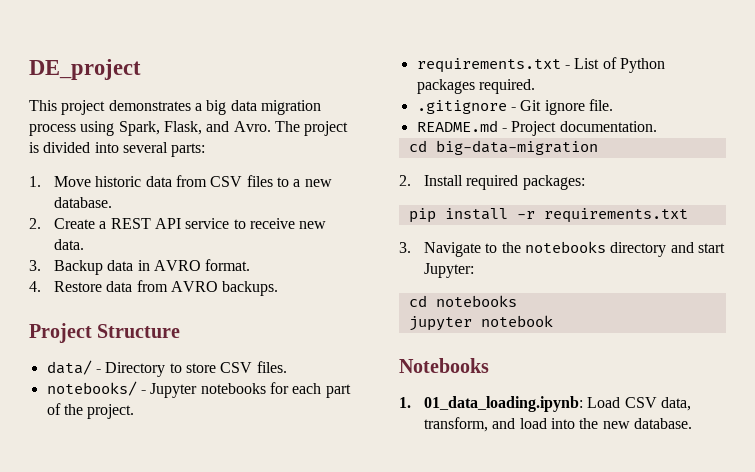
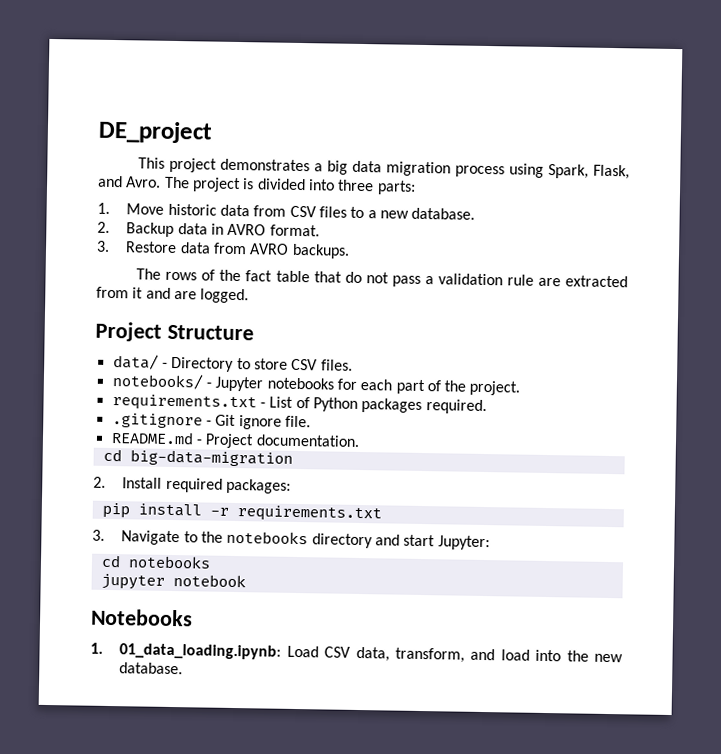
[122,142,168,153] several -> [337,179,375,192] three
[54,218,327,229] [54,239,85,250] [29,260,41,271] Create a REST API service to receive new data. // 3. -> (110, 227) none
[29,281,41,292] 4. -> [96,240,110,252] 3.
(279, 288) none -> [136,268,629,288] [96,286,250,304] // The rows of the fact table that do not pass a validation rule are extracted from it and are logged.

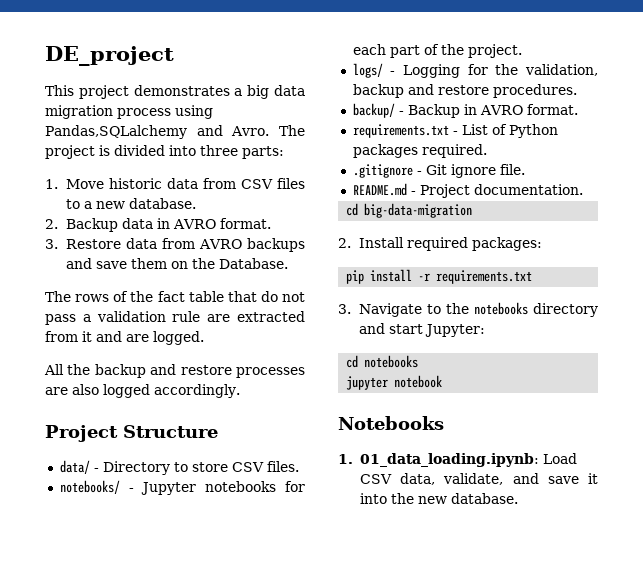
[548,163,630,180] Spark, Flask, -> [45,125,187,139] Pandas,SQLalchemy
[291,243,350,259] backups. -> [247,238,305,252] [66,258,289,269] backups and save them on the Database.
(250, 296) none -> [44,364,305,378] [45,384,240,398] // All the backup and restore processes are also logged accordingly.
(521, 388) none -> [352,63,598,78] [352,84,577,98] [352,103,578,118] // logs/ - Logging for the validation, backup and restore procedures. // backup/ - Backup in AVRO format.
[395,647,530,663] transform, and load -> [443,473,598,485] validate, and save it

